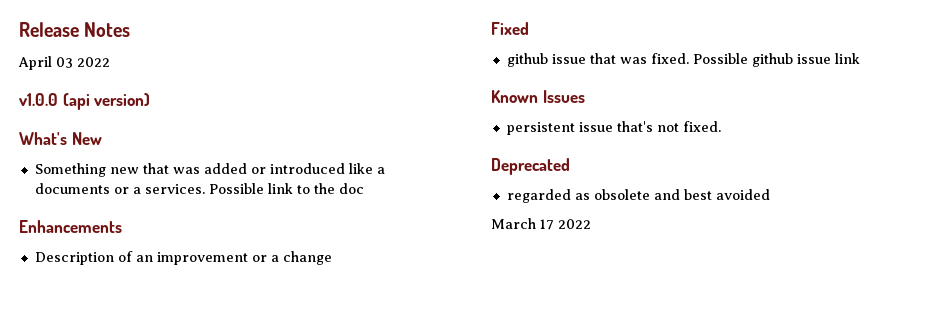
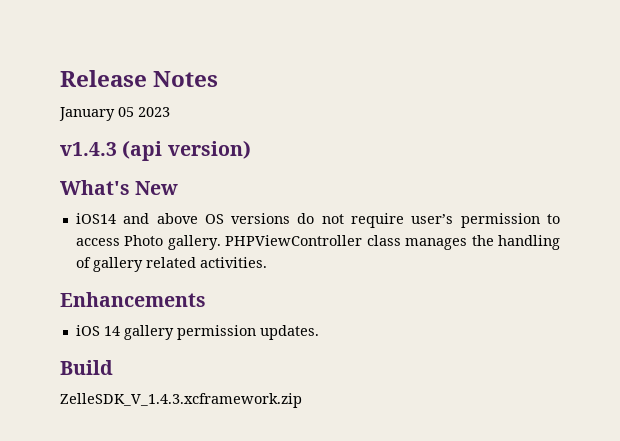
[18,56,110,70] [19,93,58,106] April 03 2022 // v1.0.0 -> [59,107,170,121] [60,142,117,156] January 05 2023 // v1.4.3
[34,163,385,177] [34,183,364,194] [19,220,122,233] [34,251,332,265] [491,22,529,35] [506,53,860,67] [491,90,585,103] [506,121,721,135] [491,158,570,175] [506,189,770,203] [491,218,591,230] Something new that was added or introduced like a documents or a services. Possible link to the doc // Enhancements // Description of an improvement or a change // Fixed // github issue that was fixed. Possible github issue link // Known Issues // persistent issue that's not fixed. // Deprecated // regarded as obsolete and best avoided // March 17 2022 -> [75,213,560,228] [75,235,561,250] [75,257,267,272] [60,292,206,307] [75,325,319,340] [60,360,113,375] [60,393,302,408] iOS14 and above OS versions do not require user’s permission to access Photo gallery. PHPViewController class manages the handling of gallery related activities. // Enhancements // iOS 14 gallery permission updates. // Build // ZelleSDK_V_1.4.3.xcframework.zip

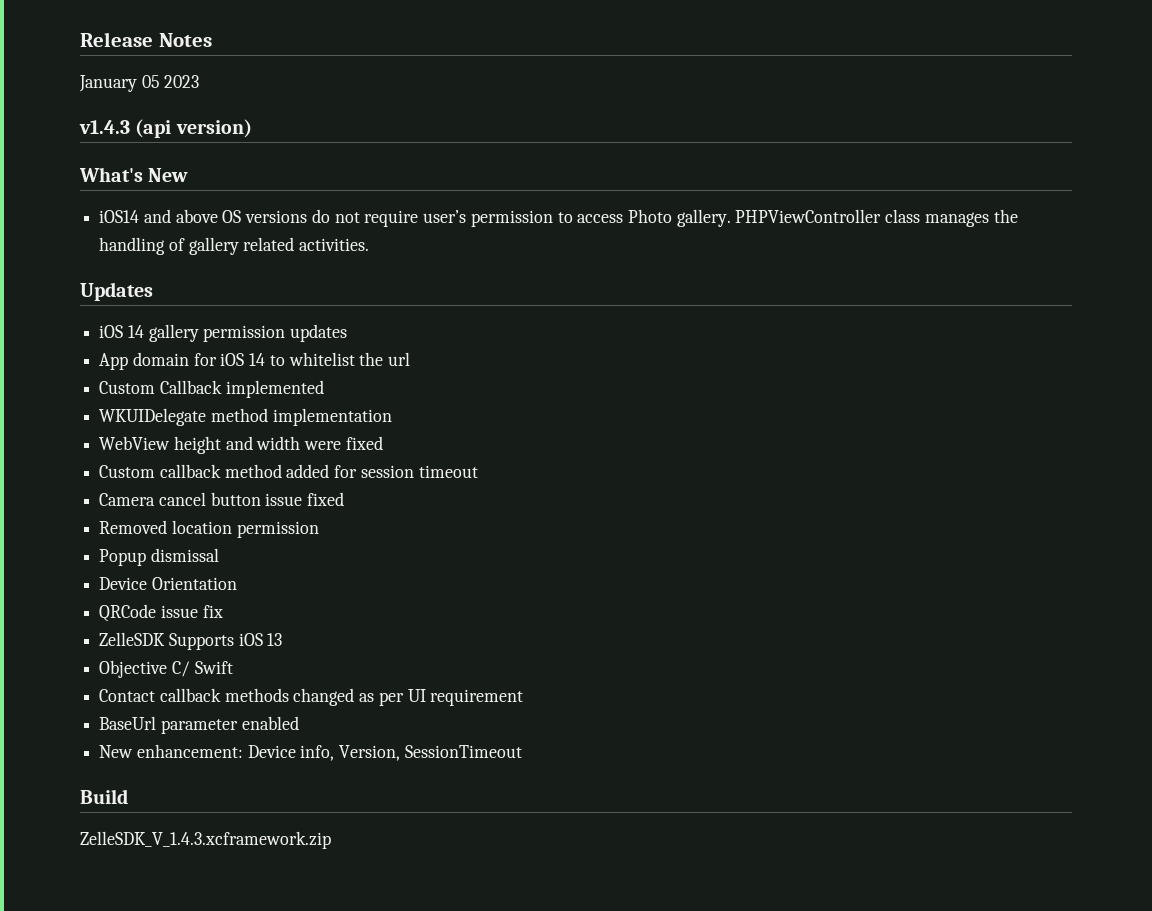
[60,292,206,307] Enhancements -> [80,282,153,301] Updates
[259,325,319,340] updates. -> [290,324,348,342] [99,352,411,370] [99,380,324,398] [99,408,392,426] [99,436,383,454] [99,464,478,478] [99,492,345,506] [99,520,319,538] [99,548,219,566] [99,577,237,590] [99,604,223,622] [99,632,283,650] [99,660,233,678] [99,688,524,706] [99,716,299,734] [99,744,522,761] updates // App domain for iOS 14 to whitelist the url // Custom Callback implemented // WKUIDelegate method implementation // WebView height and width were fixed // Custom callback method added for session timeout // Camera cancel button issue fixed // Removed location permission // Popup dismissal // Device Orientation // QRCode issue fix // ZelleSDK Supports iOS 13 // Objective C/ Swift // Contact callback methods changed as per UI requirement // BaseUrl parameter enabled // New enhancement: Device info, Version, SessionTimeout

